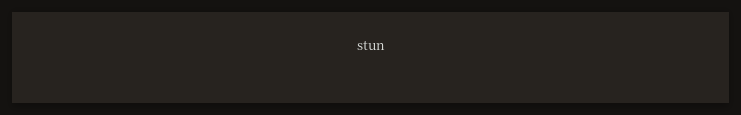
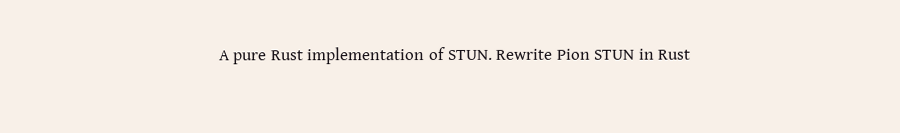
[356,40,385,50] stun -> [217,47,691,65] A pure Rust implementation of STUN. Rewrite Pion STUN in Rust

